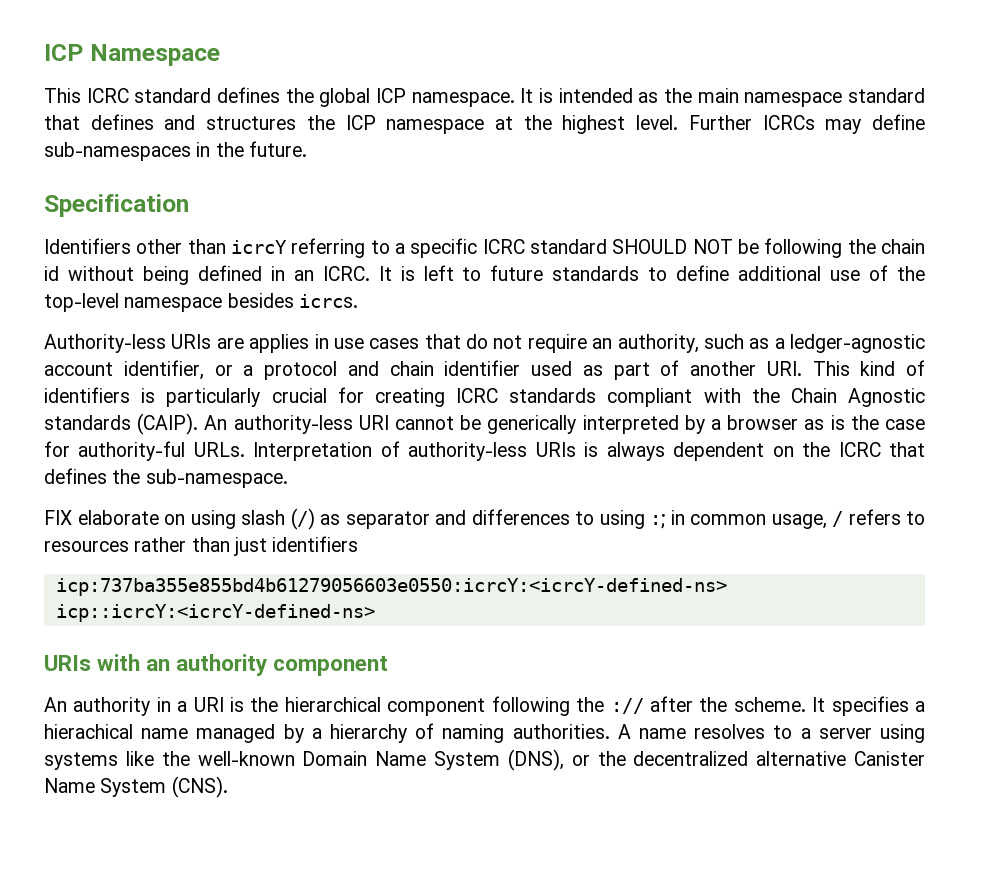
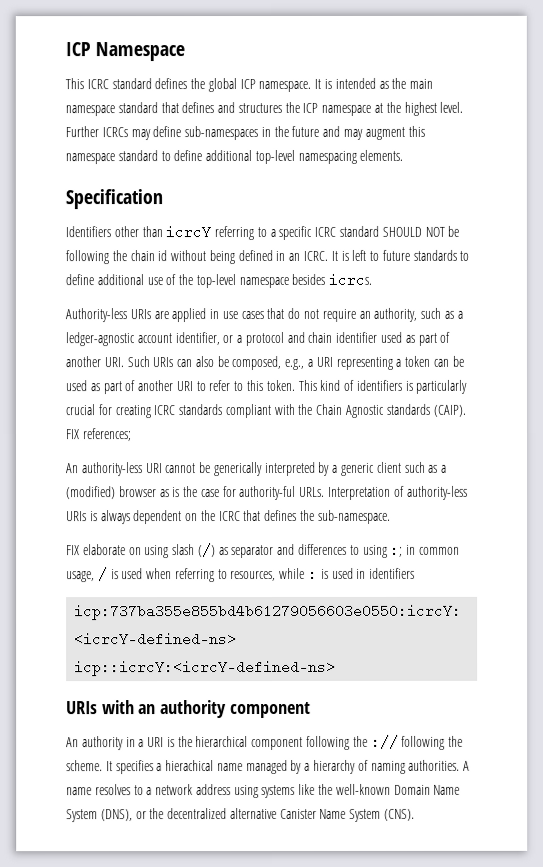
[248,141,307,157] future. -> [291,125,425,140] [65,149,404,165] future and may augment this namespace standard to define additional top-level namespacing elements.
[249,334,310,353] applies -> [171,308,207,323] applied
(802, 368) none -> [126,355,464,371] [65,379,295,395] Such URIs can also be composed, e.g., a URI representing a token can be used as part of another URI to refer to this token.
(199, 424) none -> [65,428,132,442] FIX references; //
(721, 424) none -> [341,461,448,476] [66,486,116,500] generic client such as a (modified)
[848,509,925,525] [44,537,267,556] refers to resources rather than just -> [110,566,367,583] is used when referring to resources, while : is used in
[649,696,693,712] after -> [401,735,446,750] following
[818,728,872,739] server -> [155,784,231,796] network address

